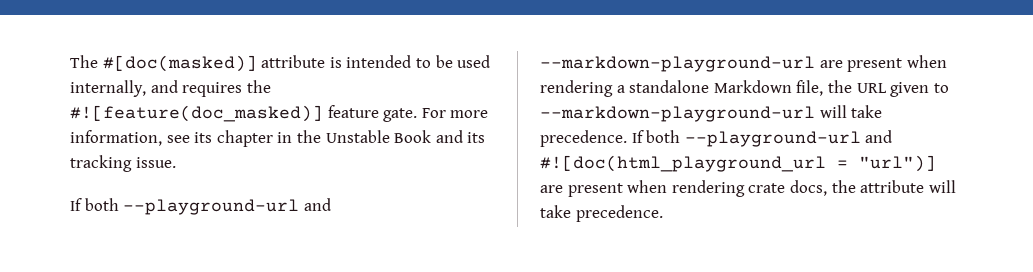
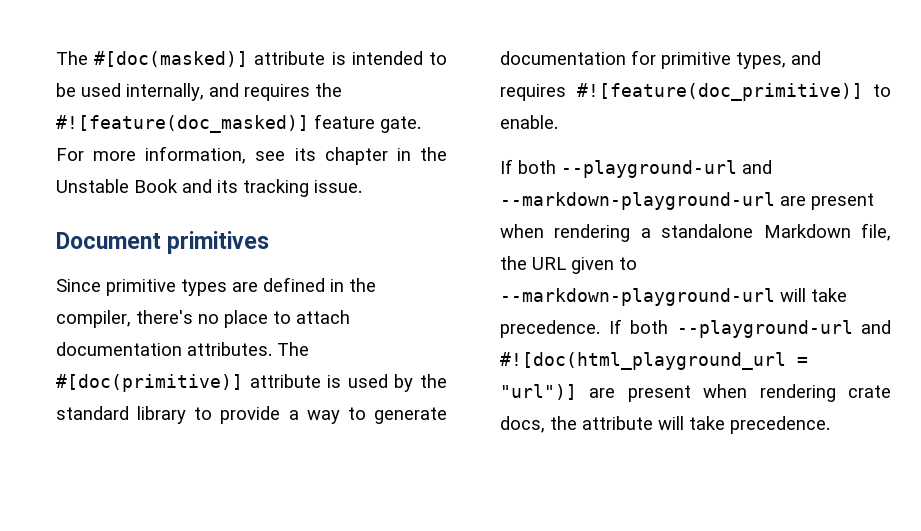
(176, 162) none -> [56,231,270,254] [56,277,376,296] [56,310,350,328] [56,342,309,356] [56,374,448,392] [56,406,447,424] [500,50,821,69] [500,83,891,101] [500,115,558,129] // Document primitives // Since primitive types are defined in the compiler, there's no place to attach documentation attributes. The #[doc(primitive)] attribute is used by the standard library to provide a way to generate documentation for primitive types, and requires #![feature(doc_primitive)] to enable.

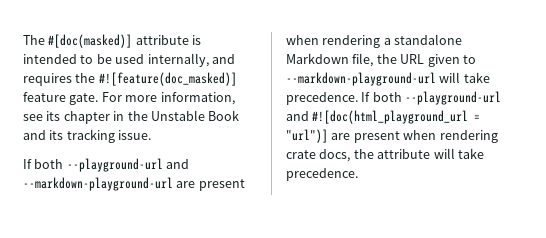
[56,231,270,254] [56,277,376,296] [56,310,350,328] [56,342,309,356] [56,374,448,392] [56,406,447,424] [500,50,821,69] [500,83,891,101] [500,115,558,129] // Document primitives // Since primitive types are defined in the compiler, there's no place to attach documentation attributes. The #[doc(primitive)] attribute is used by the standard library to provide a way to generate documentation for primitive types, and requires #![feature(doc_primitive)] to enable. -> (152, 135) none

